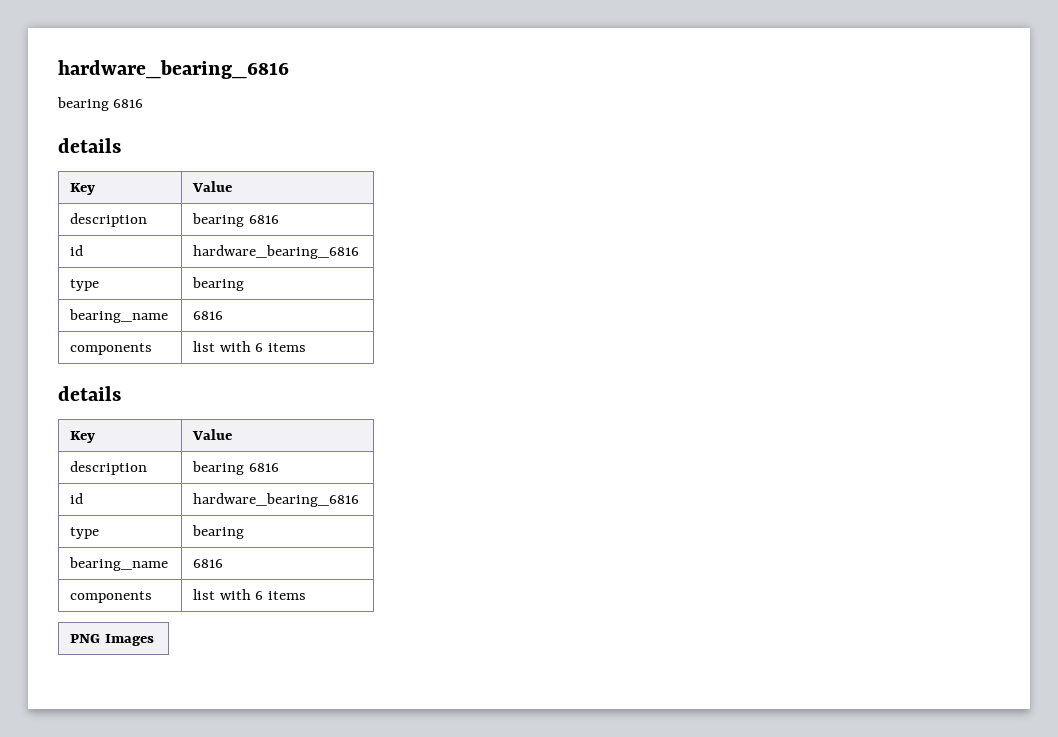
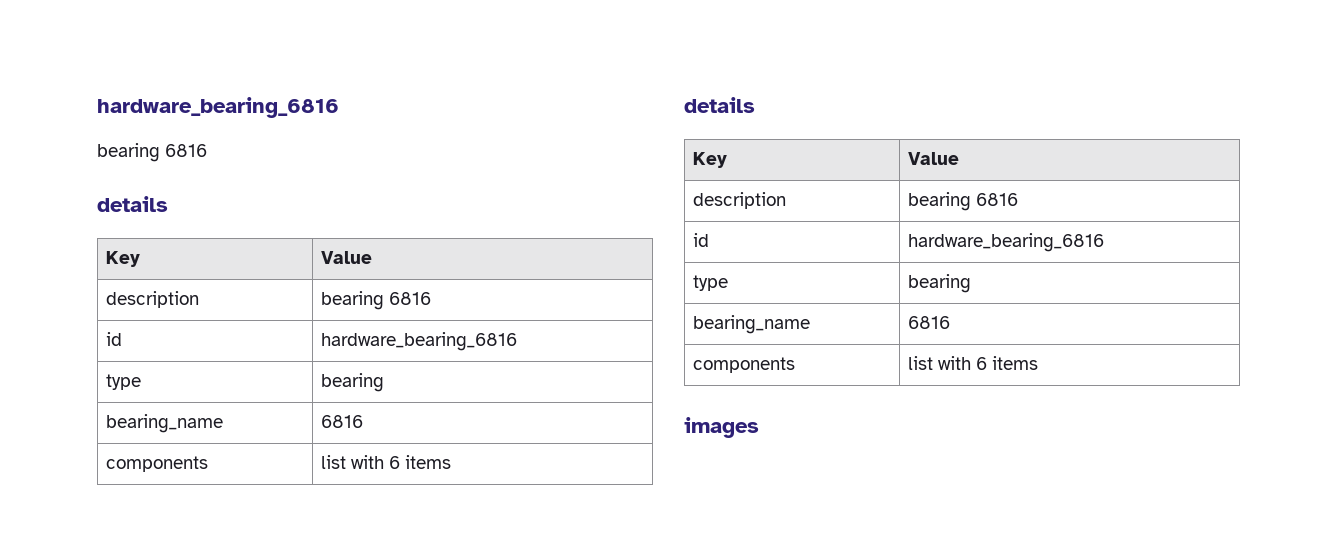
[70,634,154,646] // PNG Images -> [684,417,759,438] // images

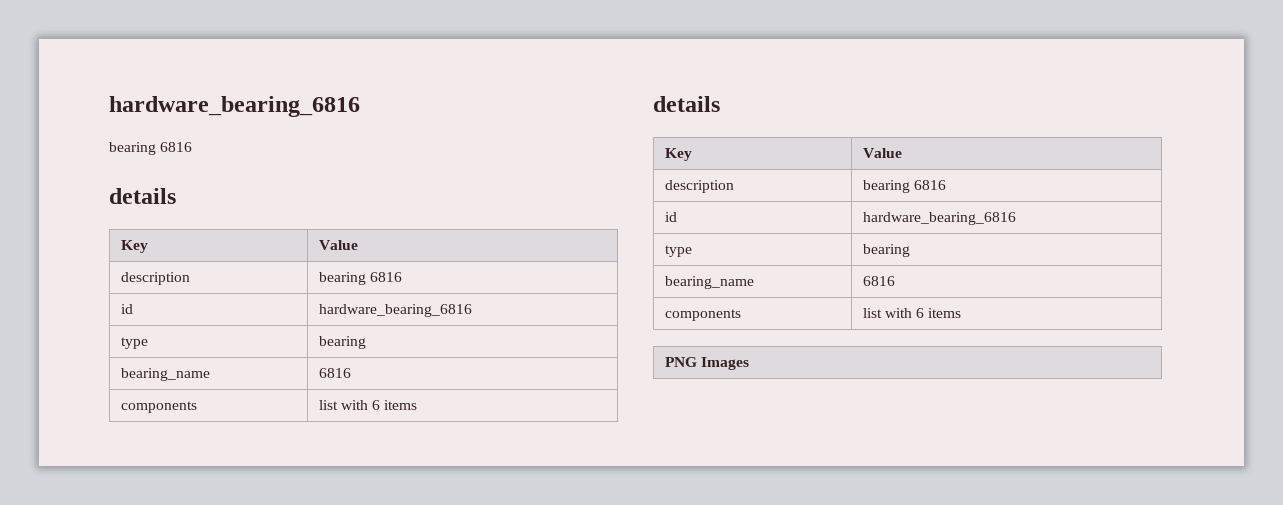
[684,417,759,438] // images -> [664,357,749,370] // PNG Images

